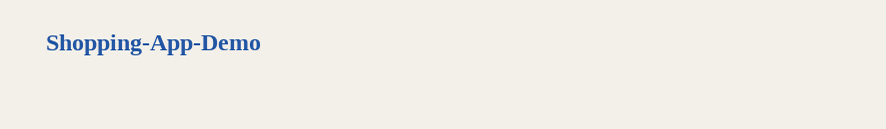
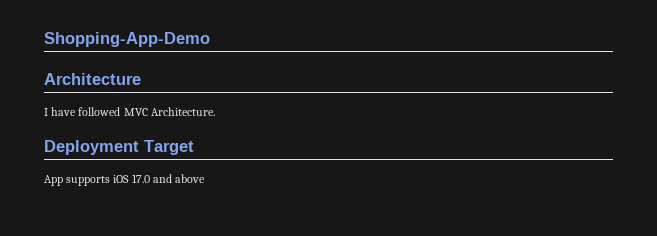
(261, 45) none -> [44,73,141,85] [44,107,215,116] [44,140,194,155] [44,174,206,186] // Architecture // I have followed MVC Architecture. // Deployment Target // App supports iOS 17.0 and above

